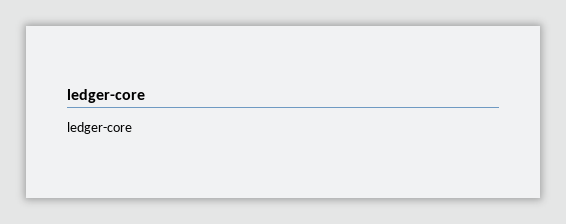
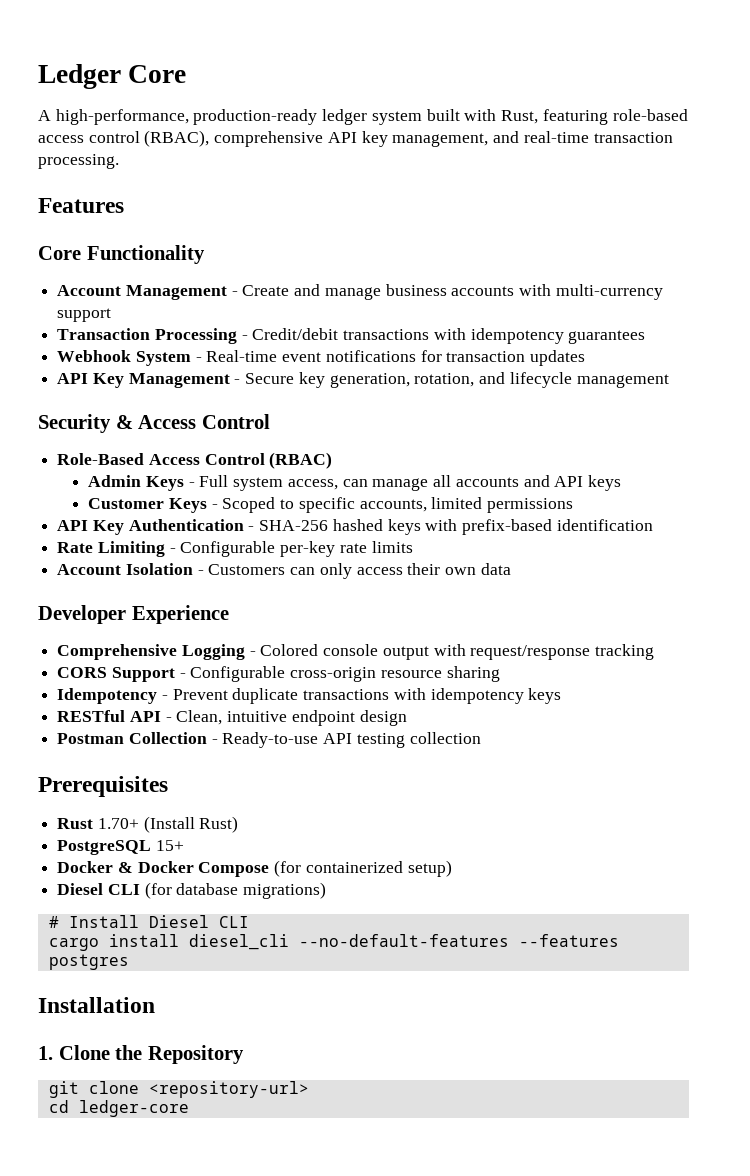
[67,89,145,103] [67,122,132,134] ledger-core // ledger-core -> [38,64,187,89] [38,109,688,125] [38,130,673,147] [38,154,119,169] [38,198,124,213] [38,245,205,264] [57,284,663,300] [57,308,112,322] [57,328,646,344] [57,350,586,366] [57,372,669,388] [38,414,270,433] [57,452,333,469] [88,475,621,491] [88,497,574,513] [57,519,653,535] [57,541,413,557] [57,563,511,579] [38,605,229,624] [57,644,655,660] [57,666,500,682] [57,688,562,704] [57,710,407,726] [57,732,481,748] [38,776,168,797] [57,816,239,833] [57,840,184,855] [57,860,452,877] [57,882,327,899] [48,915,249,928] [48,934,619,951] [48,954,129,970] [38,997,155,1013] [38,1045,244,1064] [48,1081,309,1098] [48,1100,189,1117] Ledger Core // A high-performance, production-ready ledger system built with Rust, featuring role-based access control (RBAC), comprehensive API key management, and real-time transaction processing. // Features // Core Functionality // Account Management - Create and manage business accounts with multi-currency support // Transaction Processing - Credit/debit transactions with idempotency guarantees // Webhook System - Real-time event notifications for transaction updates // API Key Management - Secure key generation, rotation, and lifecycle management // Security & Access Control // Role-Based Access Control (RBAC) // Admin Keys - Full system access, can manage all accounts and API keys // Customer Keys - Scoped to specific accounts, limited permissions // API Key Authentication - SHA-256 hashed keys with prefix-based identification // Rate Limiting - Configurable per-key rate limits // Account Isolation - Customers can only access their own data // Developer Experience // Comprehensive Logging - Colored console output with request/response tracking // CORS Support - Configurable cross-origin resource sharing // Idempotency - Prevent duplicate transactions with idempotency keys // RESTful API - Clean, intuitive endpoint design // Postman Collection - Ready-to-use API testing collection // Prerequisites // Rust 1.70+ (Install Rust) // PostgreSQL 15+ // Docker & Docker Compose (for containerized setup) // Diesel CLI (for database migrations) // # Install Diesel CLI // cargo install diesel_cli --no-default-features --features postgres // Installation // 1. Clone the Repository // git clone <repository-url> // cd ledger-core

